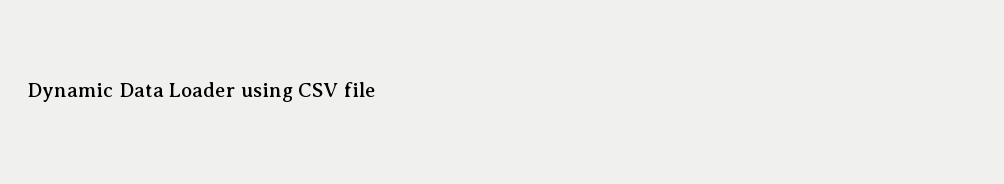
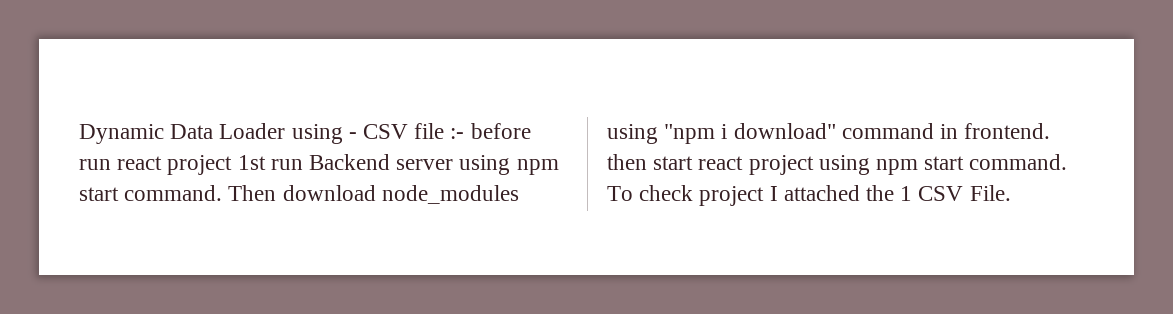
(293, 92) none -> [348,132,357,139] -
(376, 89) none -> [450,123,531,139] [79,154,559,175] [79,185,519,204] [607,123,1051,144] [607,154,1068,175] [607,185,1011,206] :- before run react project 1st run Backend server using npm start command. Then download node_modules using "npm i download" command in frontend. then start react project using npm start command. To check project I attached the 1 CSV File.

